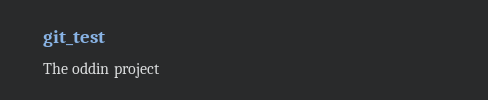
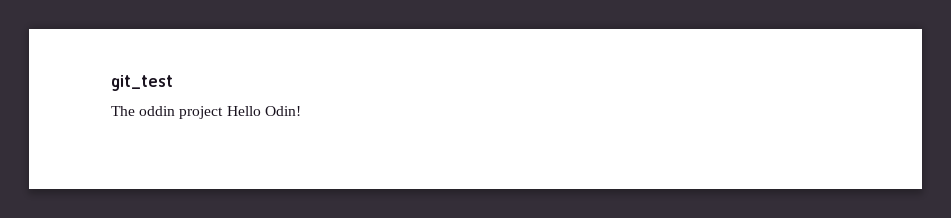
(160, 70) none -> [226,106,301,116] Hello Odin!

